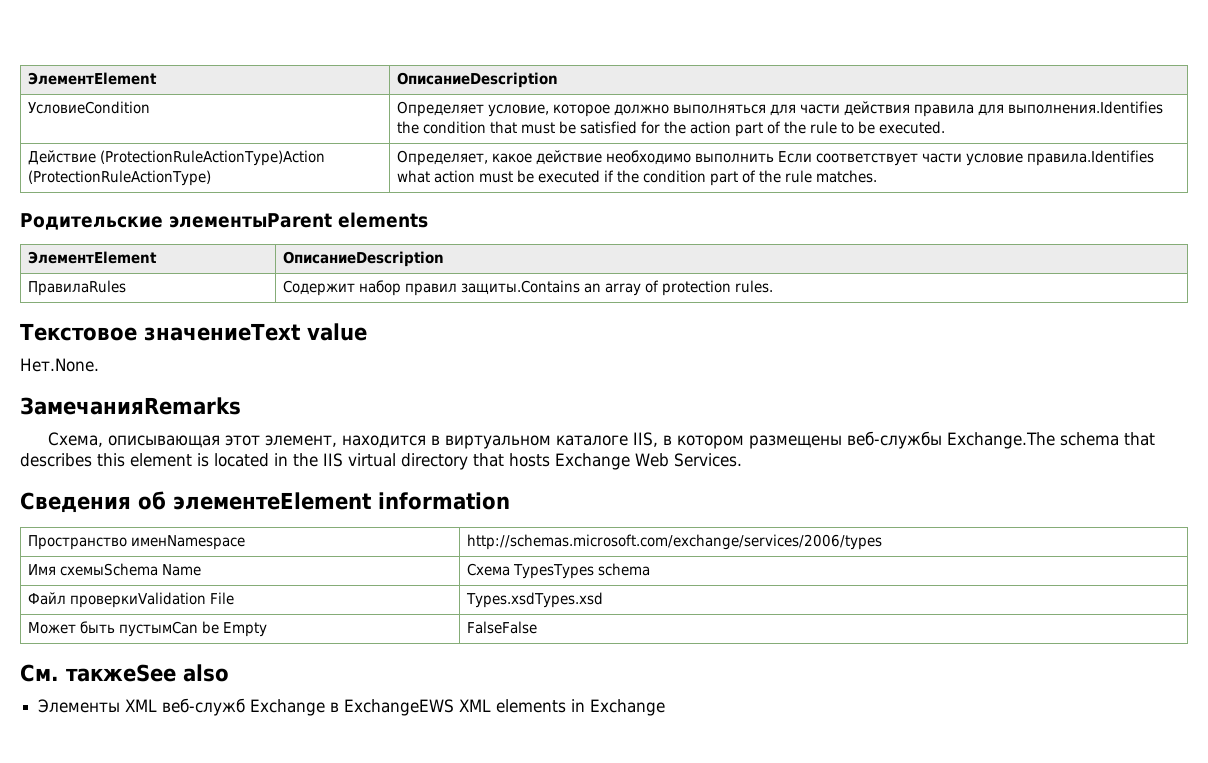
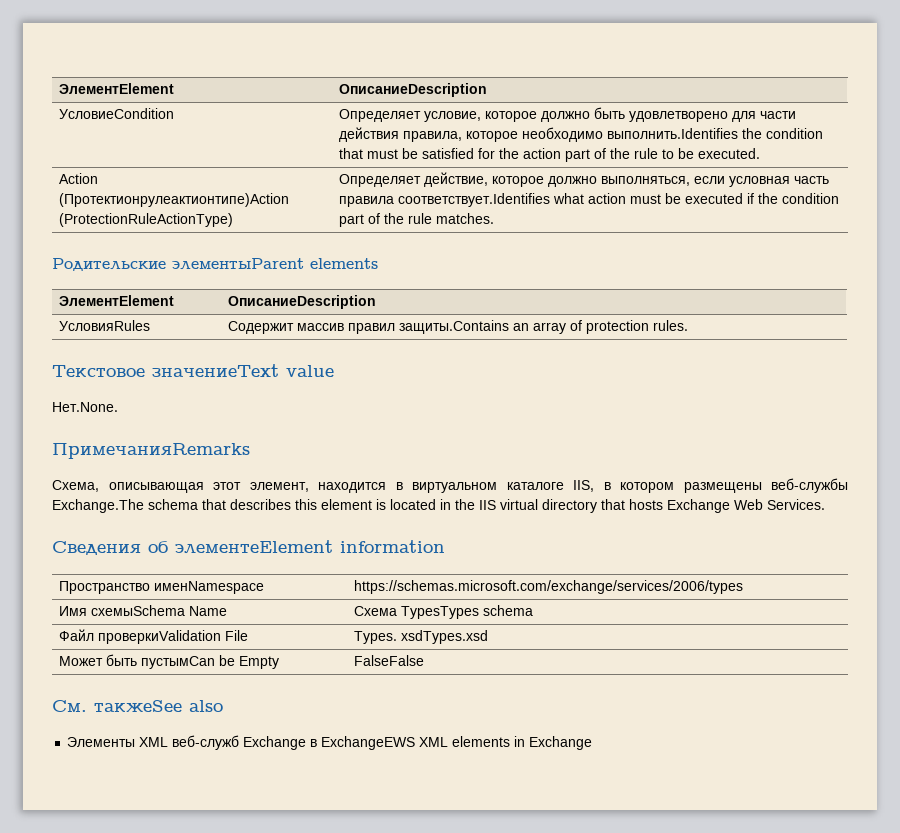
[672,104,766,114] выполняться -> [594,107,729,122] быть удовлетворено
[914,101,1164,117] правила для выполнения.Identifies -> [403,127,739,142] правила, которое необходимо выполнить.Identifies
[27,150,325,166] Действие (ProtectionRuleActionType)Action -> [59,173,99,184] [59,193,290,207] Action (Протектионрулеактионтипе)Action
[396,150,1155,166] Определяет, какое действие необходимо выполнить Если соответствует части условие правила.Identifies -> [339,172,830,187] [339,193,551,207] Определяет действие, которое должно выполняться, если условная часть правила соответствует.Identifies
[27,280,126,296] ПравилаRules -> [59,320,151,331] УсловияRules
[358,280,401,296] набор -> [297,323,345,331] массив
[20,397,241,415] ЗамечанияRemarks -> [52,443,250,459] ПримечанияRemarks
[466,534,882,550] http://schemas.microsoft.com/exchange/services/2006/types -> [354,580,744,594] https://schemas.microsoft.com/exchange/services/2006/types
[465,592,603,608] Types.xsdTypes.xsd -> [354,630,489,644] Types. xsdTypes.xsd

